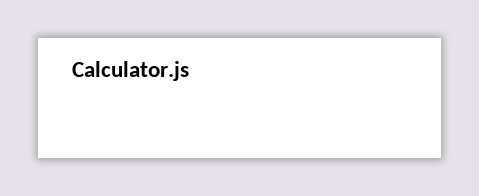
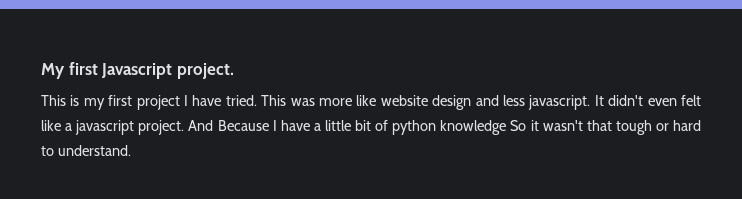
[72,61,189,81] Calculator.js -> [41,62,234,79] [41,95,701,110] [41,120,702,135] [41,145,131,156] My first Javascript project. // This is my first project I have tried. This was more like website design and less javascript. It didn't even felt like a javascript project. And Because I have a little bit of python knowledge So it wasn't that tough or hard to understand.

